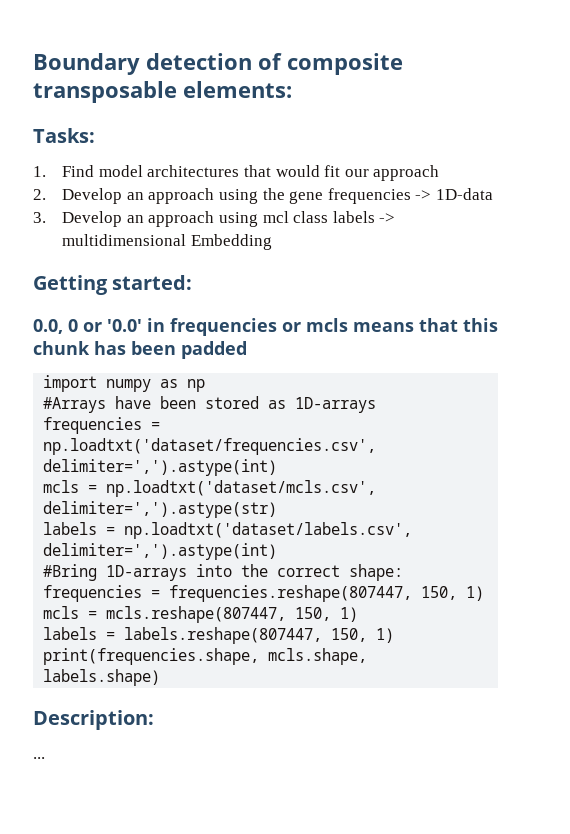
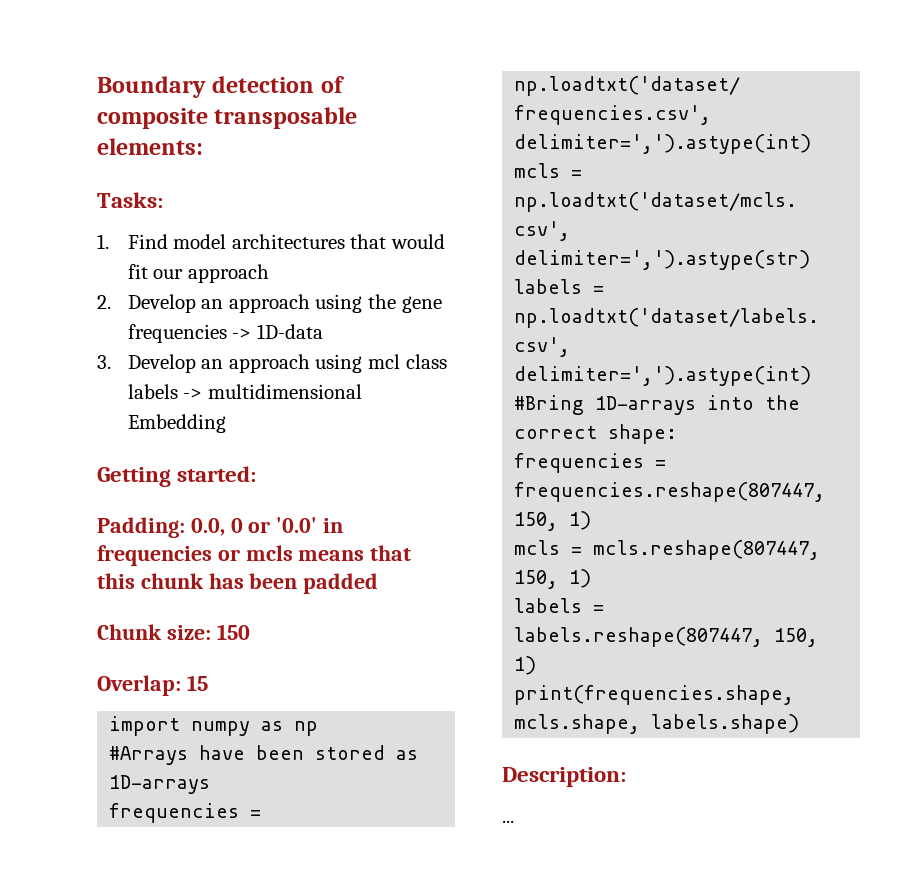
(193, 282) none -> [97,517,185,538] Padding:
(247, 350) none -> [97,624,250,640] [97,675,208,696] // Chunk size: 150 // Overlap: 15

